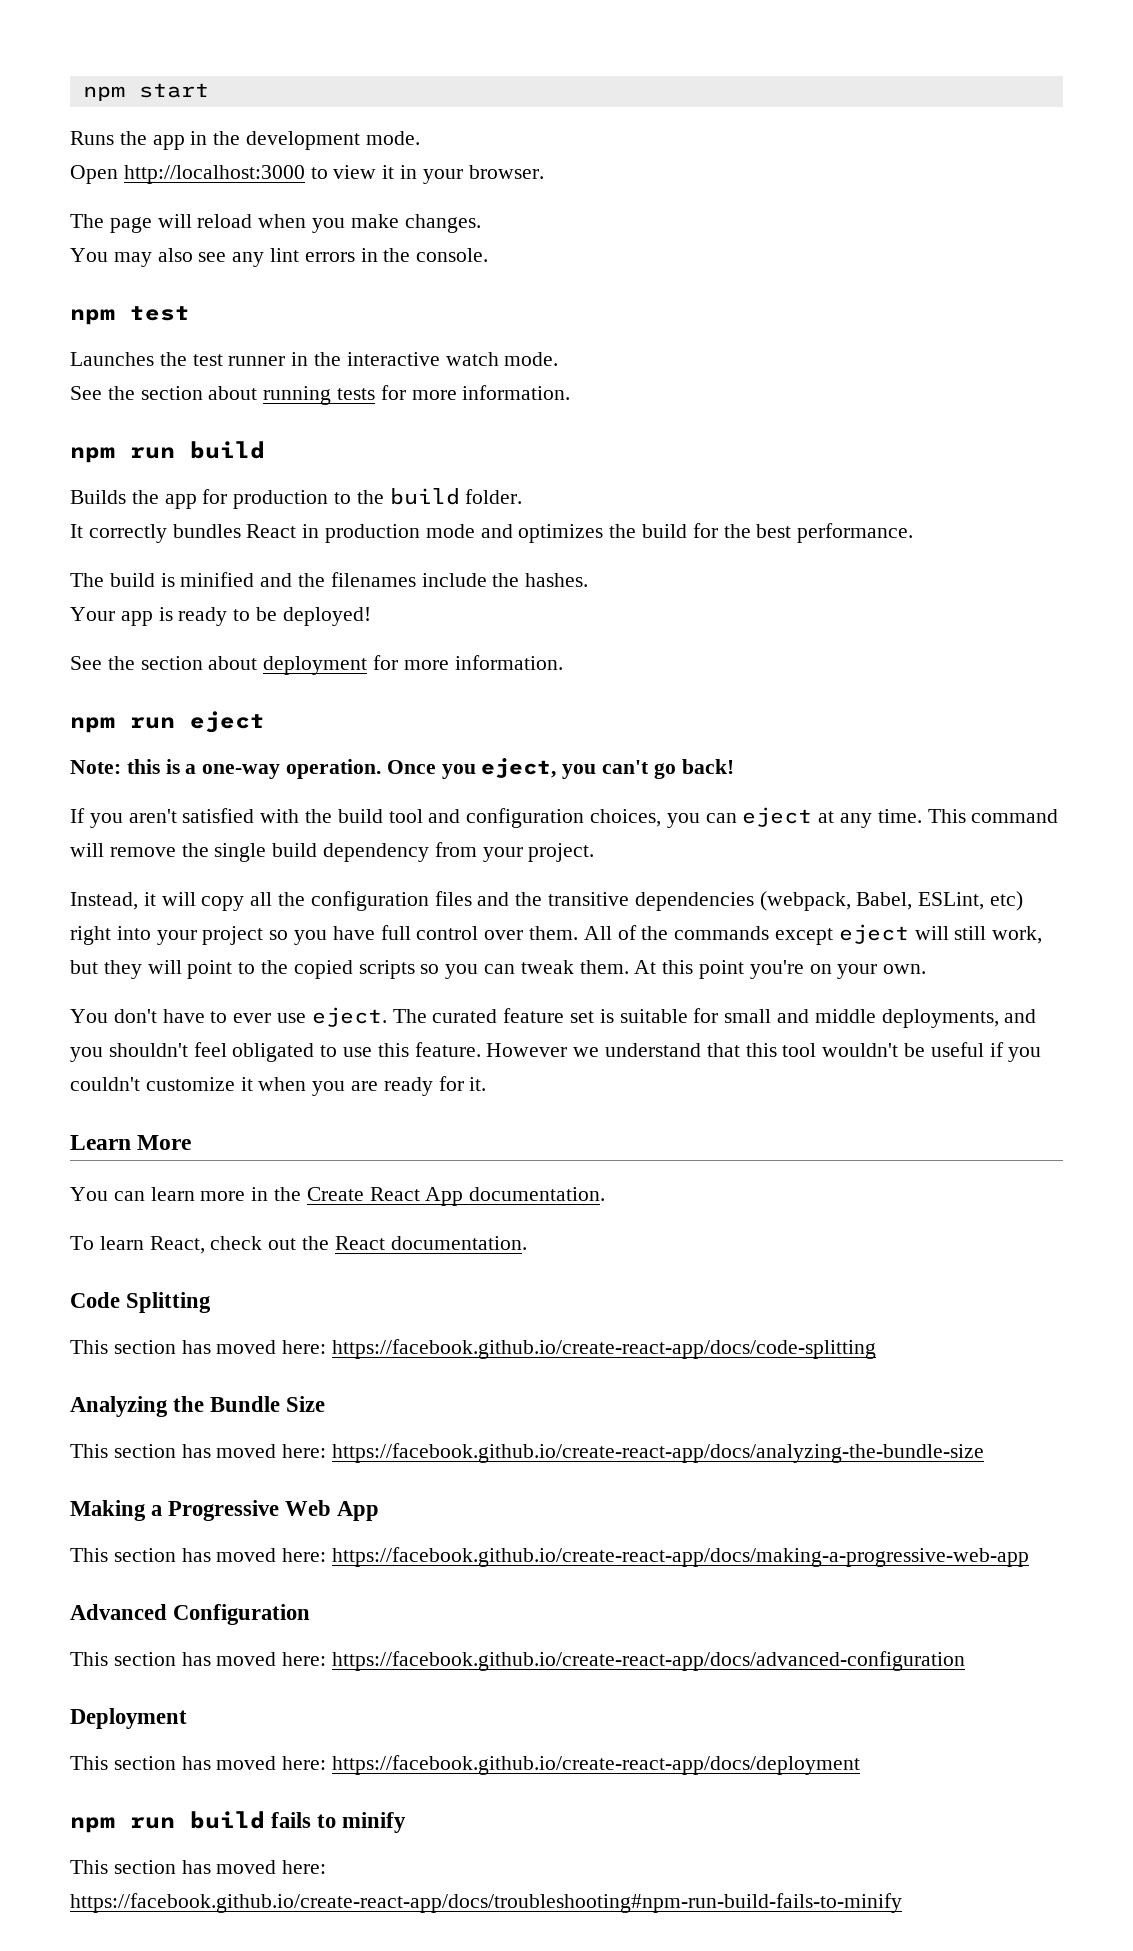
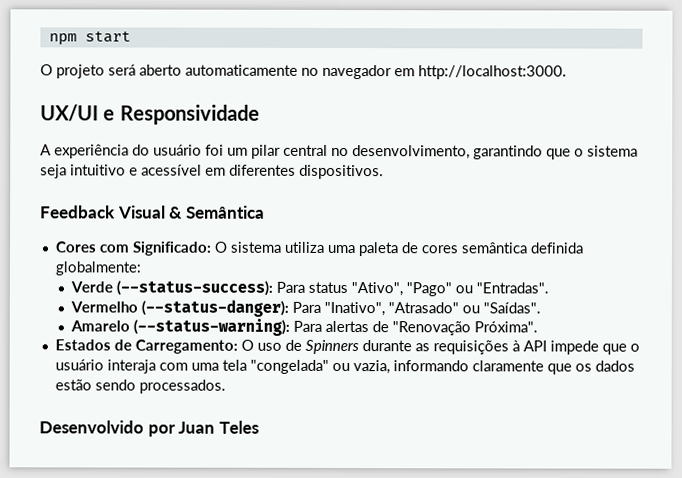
[70,131,420,150] [70,165,544,184] [70,214,481,233] [70,248,489,267] [70,306,190,325] [70,352,559,366] [70,385,571,405] [70,441,265,463] [70,488,523,509] [70,523,914,543] [70,572,589,587] [70,607,371,626] [70,655,563,675] [70,711,265,733] [70,758,734,779] [70,807,1059,828] [70,842,595,862] [70,891,1024,911] [70,924,1043,945] [70,960,927,979] [70,1007,1037,1028] [70,1042,1042,1062] [70,1076,487,1096] [70,1135,192,1150] [70,1187,606,1206] [70,1236,527,1254] [70,1292,212,1313] [70,1339,877,1359] [70,1396,326,1417] [70,1443,985,1463] [70,1500,380,1521] [70,1547,1030,1567] [70,1604,311,1625] [70,1651,966,1671] [70,1708,187,1729] [70,1755,861,1775] [70,1811,407,1833] [70,1860,327,1874] [70,1893,902,1913] Runs the app in the development mode. // Open http://localhost:3000 to view it in your browser. // The page will reload when you make changes. // You may also see any lint errors in the console. // npm test // Launches the test runner in the interactive watch mode. // See the section about running tests for more information. // npm run build // Builds the app for production to the build folder. // It correctly bundles React in production mode and optimizes the build for the best performance. // The build is minified and the filenames include the hashes. // Your app is ready to be deployed! // See the section about deployment for more information. // npm run eject // Note: this is a one-way operation. Once you eject, you can't go back! // If you aren't satisfied with the build tool and configuration choices, you can eject at any time. This command will remove the single build dependency from your project. // Instead, it will copy all the configuration files and the transitive dependencies (webpack, Babel, ESLint, etc) right into your project so you have full control over them. All of the commands except eject will still work, but they will point to the copied scripts so you can tweak them. At this point you're on your own. // You don't have to ever use eject. The curated feature set is suitable for small and middle deployments, and you shouldn't feel obligated to use this feature. However we understand that this tool wouldn't be useful if you couldn't customize it when you are ready for it. // Learn More // You can learn more in the Create React App documentation. // To learn React, check out the React documentation. // Code Splitting // This section has moved here: https://facebook.github.io/create-react-app/docs/code-splitting // Analyzing the Bundle Size // This section has moved here: https://facebook.github.io/create-react-app/docs/analyzing-the-bundle-size // Making a Progressive Web App // This section has moved here: https://facebook.github.io/create-react-app/docs/making-a-progressive-web-app // Advanced Configuration // This section has moved here: https://facebook.github.io/create-react-app/docs/advanced-configuration // Deployment // This section has moved here: https://facebook.github.io/create-react-app/docs/deployment // npm run build fails to minify // This section has moved here: https://facebook.github.io/create-react-app/docs/troubleshooting#npm-run-build-fails-to-minify -> [40,64,567,80] [40,104,260,125] [40,144,638,160] [40,164,384,180] [40,205,265,219] [54,241,583,257] [54,261,141,276] [70,280,550,297] [70,299,542,317] [70,318,539,336] [54,339,640,355] [54,359,635,375] [54,379,226,394] [39,420,259,437] O projeto será aberto automaticamente no navegador em http://localhost:3000. // UX/UI e Responsividade // A experiência do usuário foi um pilar central no desenvolvimento, garantindo que o sistema seja intuitivo e acessível em diferentes dispositivos. // Feedback Visual & Semântica // Cores com Significado: O sistema utiliza uma paleta de cores semântica definida globalmente: // Verde (--status-success): Para status "Ativo", "Pago" ou "Entradas". // Vermelho (--status-danger): Para "Inativo", "Atrasado" ou "Saídas". // Amarelo (--status-warning): Para alertas de "Renovação Próxima". // Estados de Carregamento: O uso de Spinners durante as requisições à API impede que o usuário interaja com uma tela "congelada" ou vazia, informando claramente que os dados estão sendo processados. // Desenvolvido por Juan Teles

